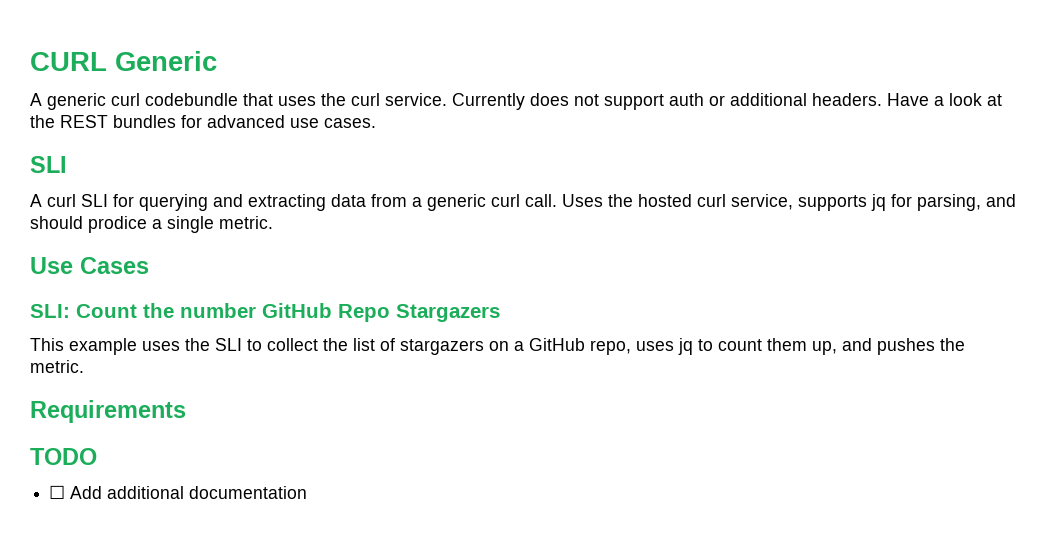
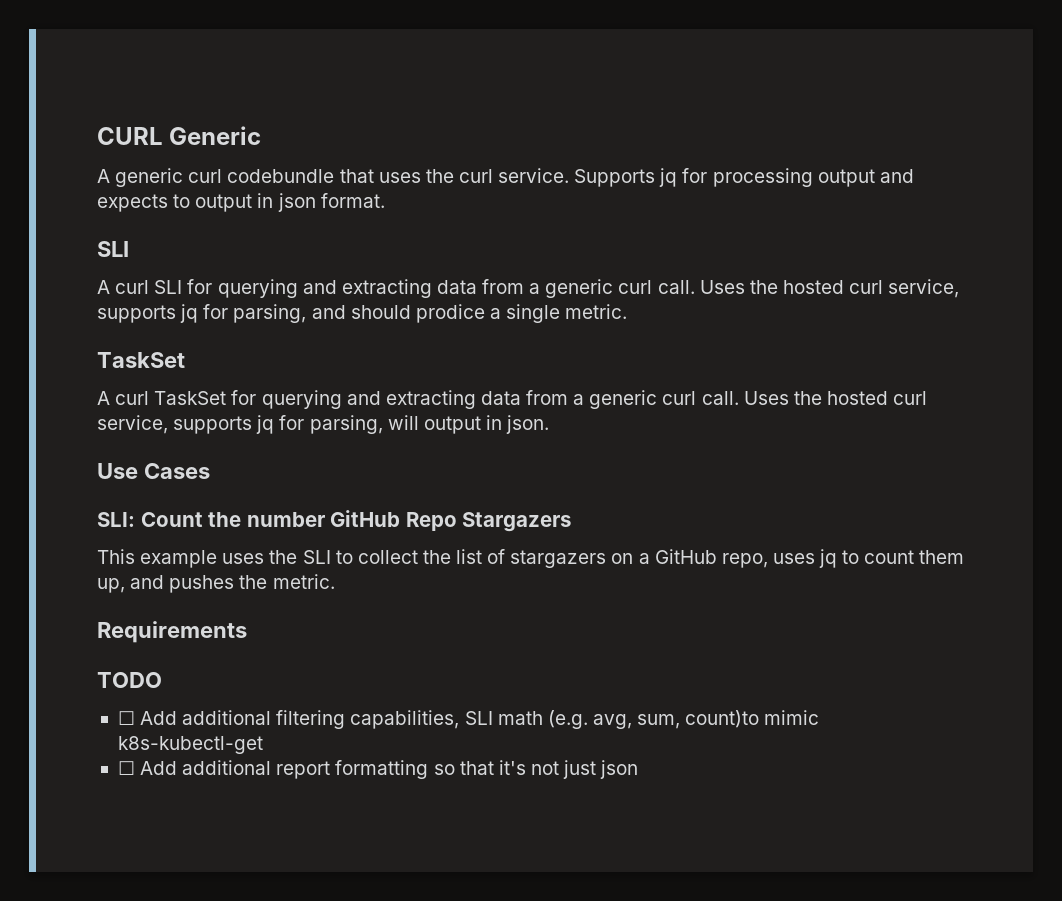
[452,93,1002,110] [30,115,376,128] Currently does not support auth or additional headers. Have a look at the REST bundles for advanced use cases. -> [574,168,914,187] [97,193,385,212] Supports jq for processing output and expects to output in json format.
(273, 222) none -> [97,352,185,368] [97,390,928,409] [97,415,550,434] // TaskSet // A curl TaskSet for querying and extracting data from a generic curl call. Uses the hosted curl service, supports jq for parsing, will output in json.
[189,486,308,499] documentation -> [276,710,820,729] [117,736,263,754] [117,760,639,779] filtering capabilities, SLI math (e.g. avg, sum, count)to mimic k8s-kubectl-get // ☐ Add additional report formatting so that it's not just json

